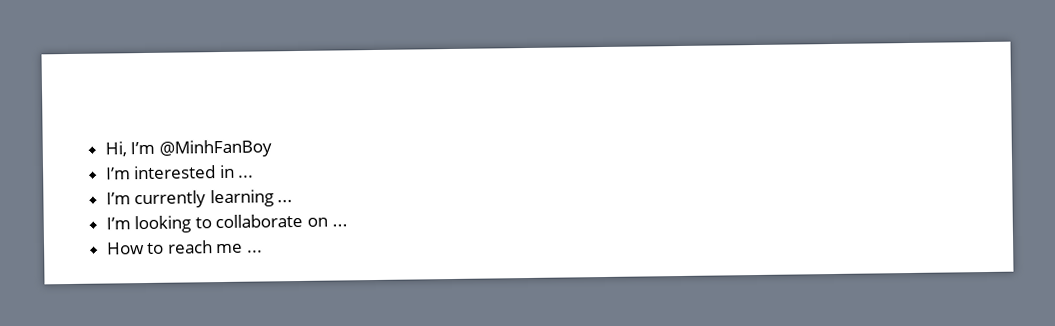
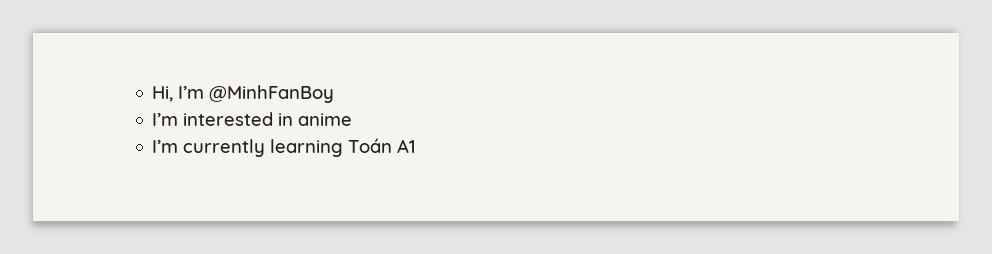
[238,174,255,178] ... -> [298,113,353,126] anime
[277,199,294,203] [105,213,348,234] [106,240,264,255] ... // I’m looking to collaborate on ... // How to reach me ... -> [348,138,417,153] Toán A1

